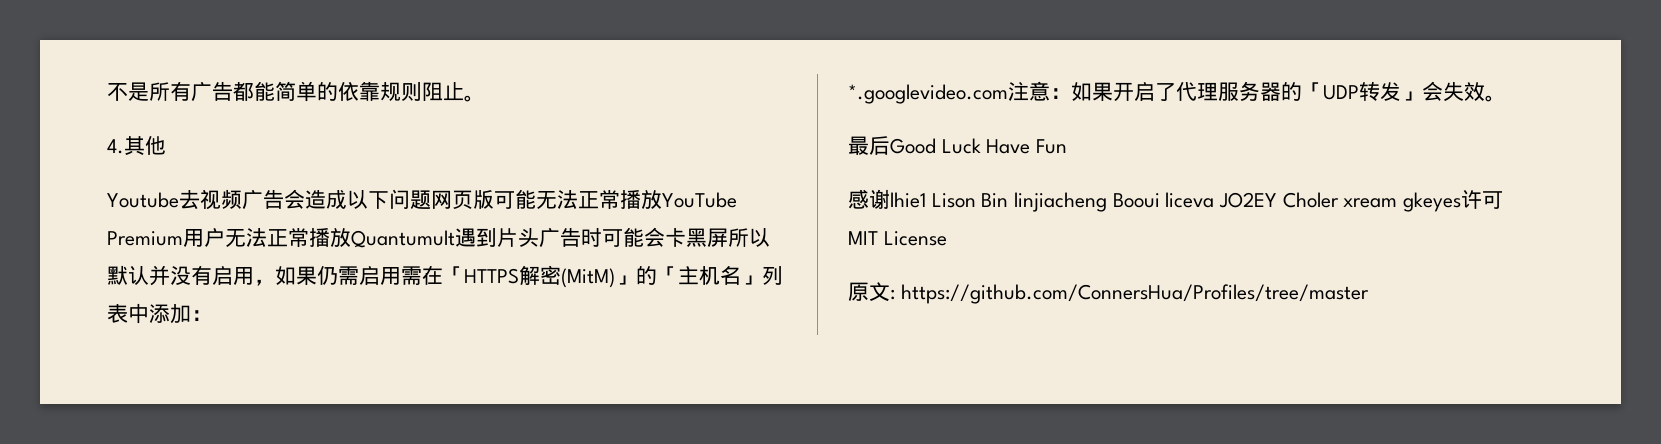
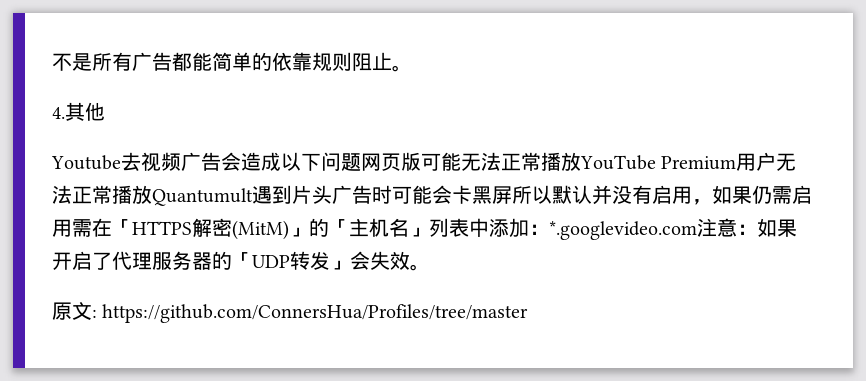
(212, 315) // -> (549, 229) none
[848,136,1068,155] [848,189,1504,212] [848,231,947,246] // 最后Good Luck Have Fun // 感谢lhie1 Lison Bin linjiacheng Booui liceva JO2EY Choler xream gkeyes许可MIT License -> (430, 267) none

